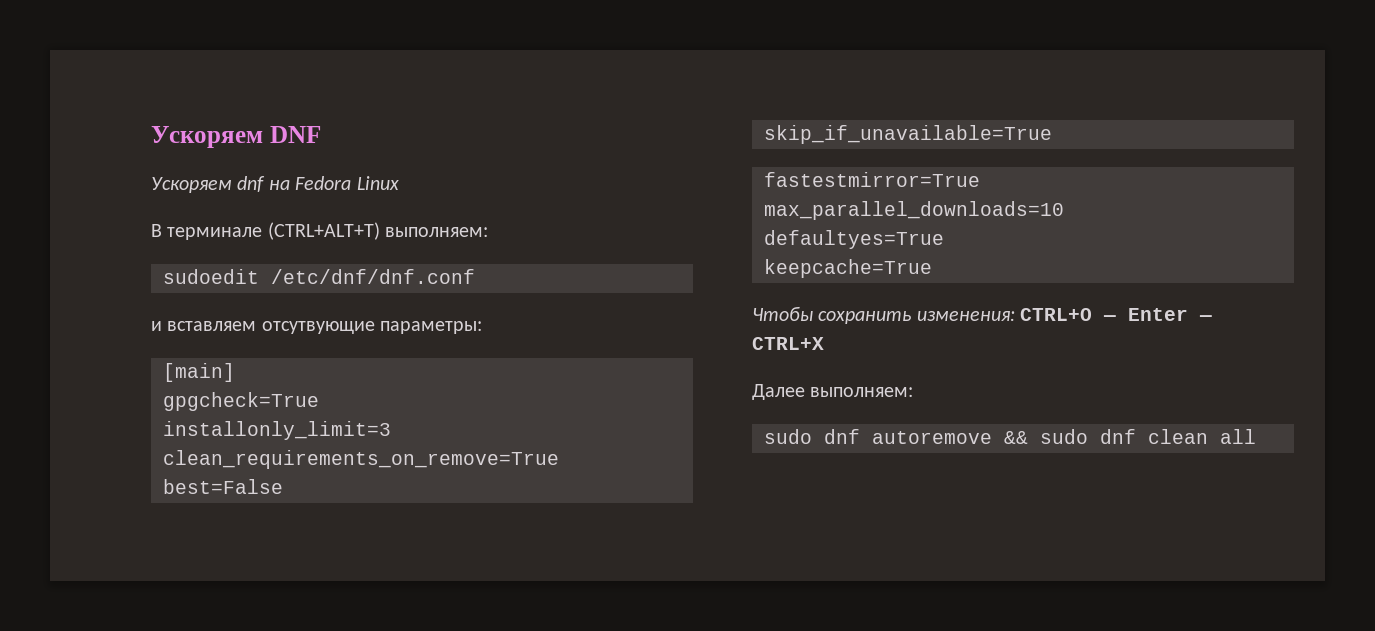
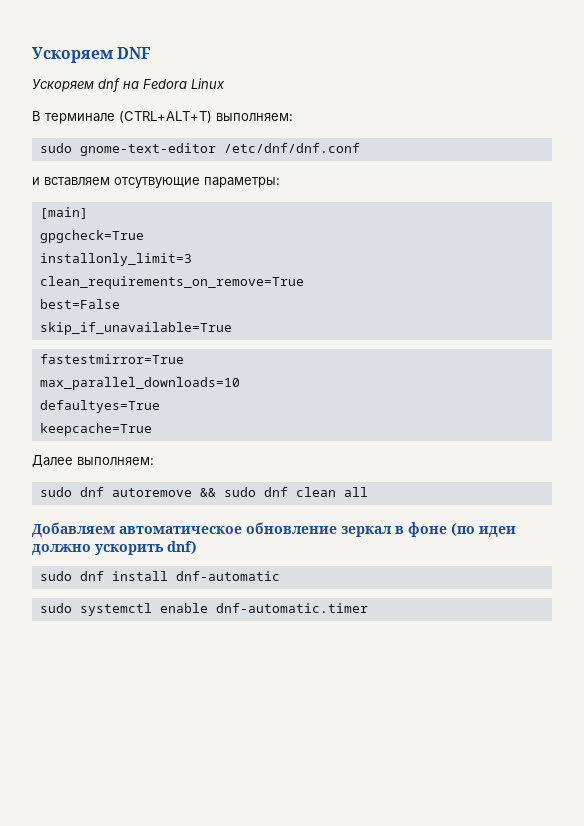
[163,269,259,284] sudoedit -> [39,143,216,156] sudo gnome-text-editor
[752,306,1213,324] [752,337,824,350] // Чтобы сохранить изменения: CTRL+O — Enter — CTRL+X -> (152, 429) none
(1256, 436) none -> [32,522,516,538] [32,541,197,556] [39,571,280,581] [39,603,368,616] // Добавляем автоматическое обновление зеркал в фоне (по идеи должно ускорить dnf) // sudo dnf install dnf-automatic // sudo systemctl enable dnf-automatic.timer

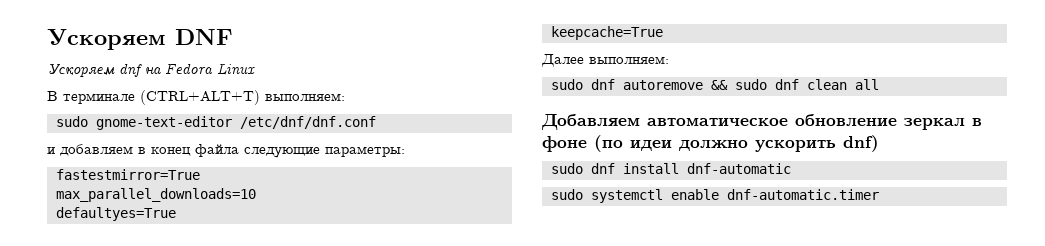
[44,177,280,188] [39,207,88,219] [39,230,144,243] [39,253,192,266] [39,276,304,289] [39,299,120,309] [39,322,232,335] вставляем отсутвующие параметры: // [main] // gpgcheck=True // installonly_limit=3 // clean_requirements_on_remove=True // best=False // skip_if_unavailable=True -> [60,144,405,158] добавляем в конец файла следующие параметры:

